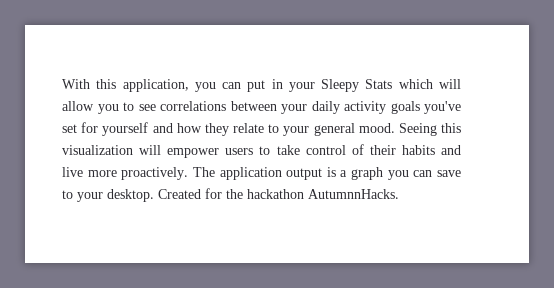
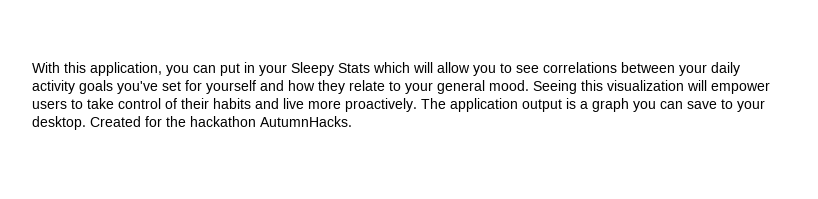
[308,189,399,199] AutumnnHacks. -> [260,116,352,127] AutumnHacks.

